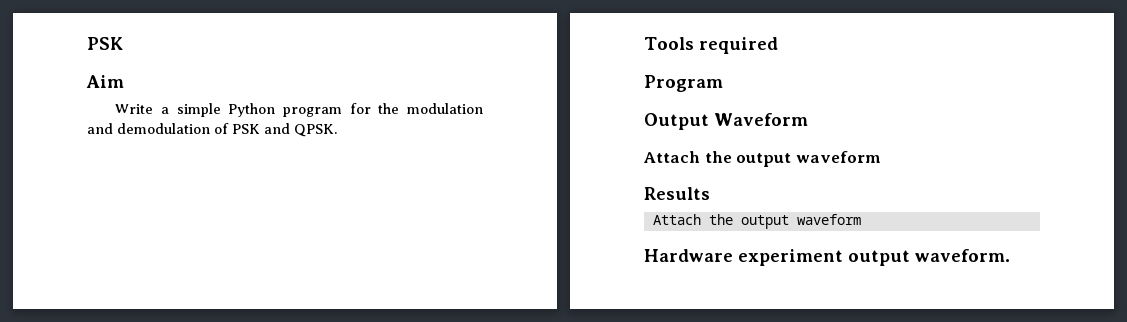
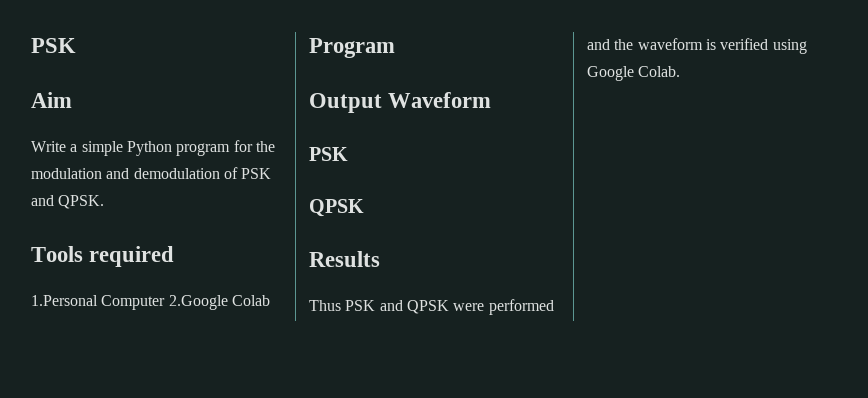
(778, 45) none -> [31,295,270,310] // 1.Personal Computer 2.Google Colab
[643,151,881,167] [644,187,710,200] [652,214,861,229] [644,249,1010,266] Attach the output waveform // Results // Attach the output waveform // Hardware experiment output waveform. -> [309,147,348,161] [309,199,364,217] [309,251,380,267] [309,299,554,315] [587,38,807,54] [587,66,681,81] PSK // QPSK // Results // Thus PSK and QPSK were performed and the waveform is verified using Google Colab.

